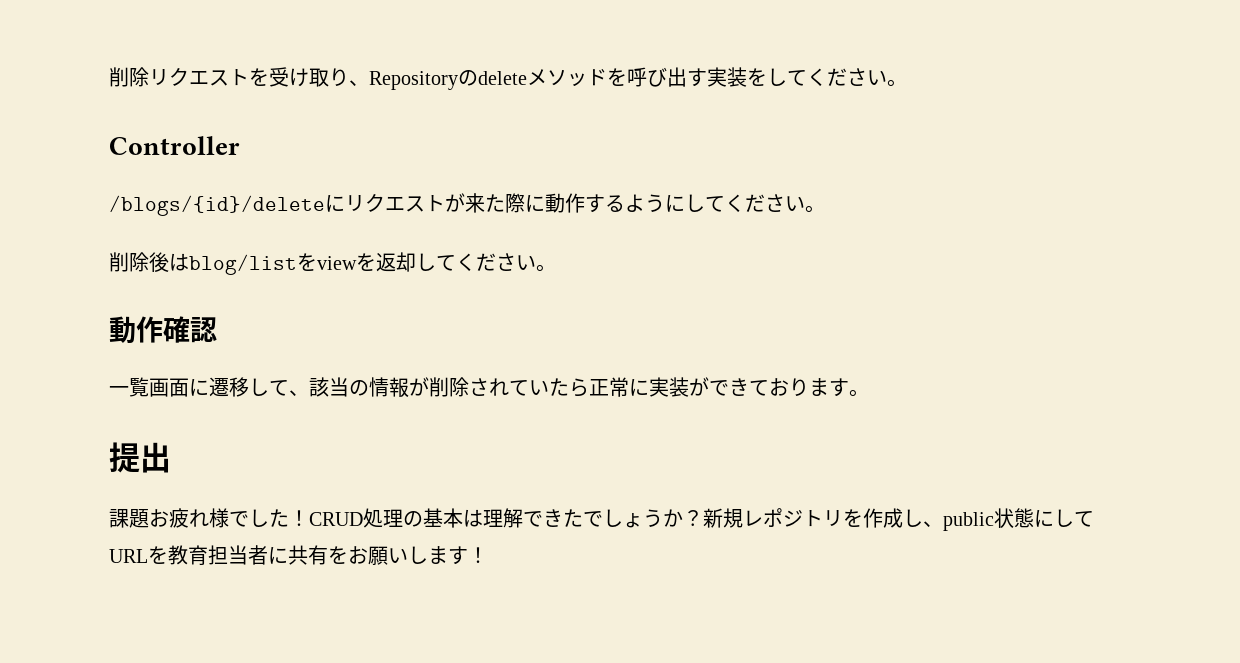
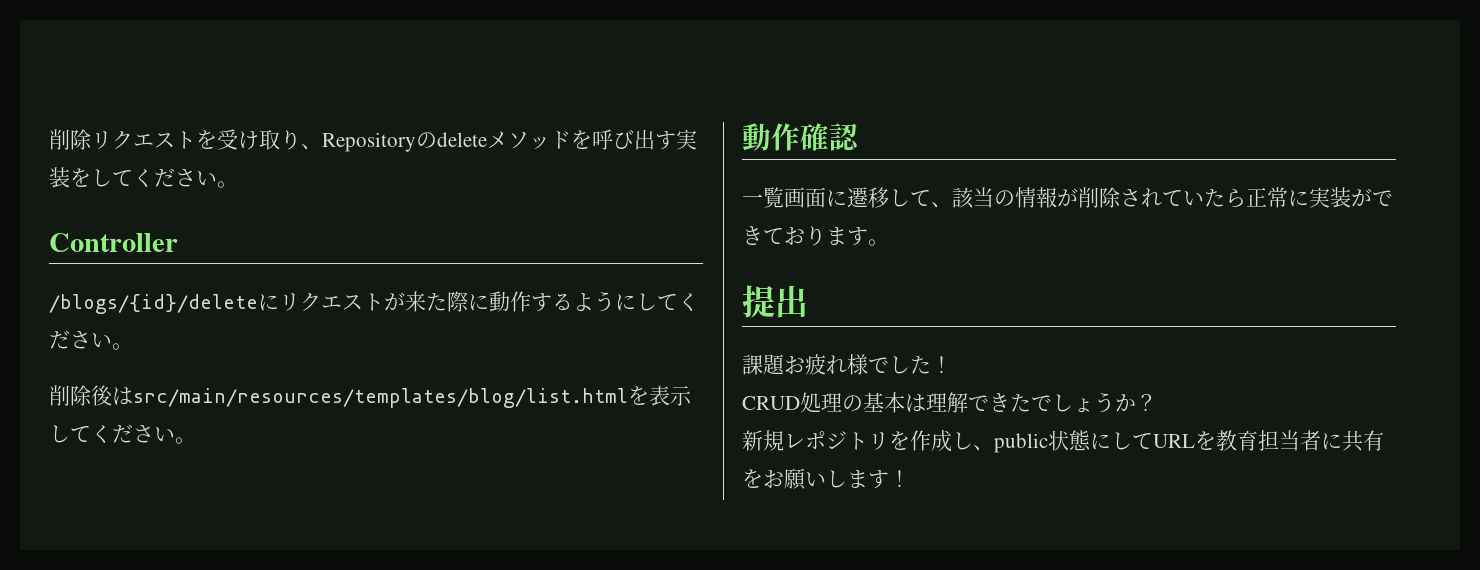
[189,252,416,275] blog/listをviewを返却 -> [133,385,692,408] src/main/resources/templates/blog/list.htmlを表示
(309, 518) none -> (952, 364) //
(703, 518) none -> (1157, 402) //

